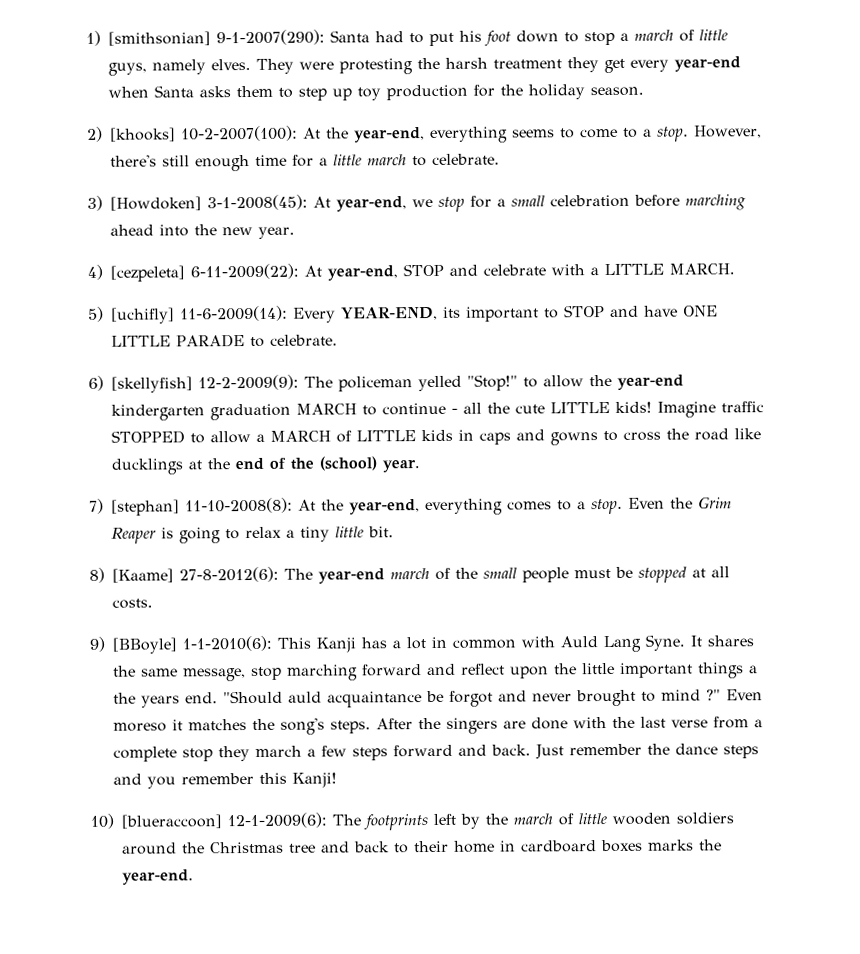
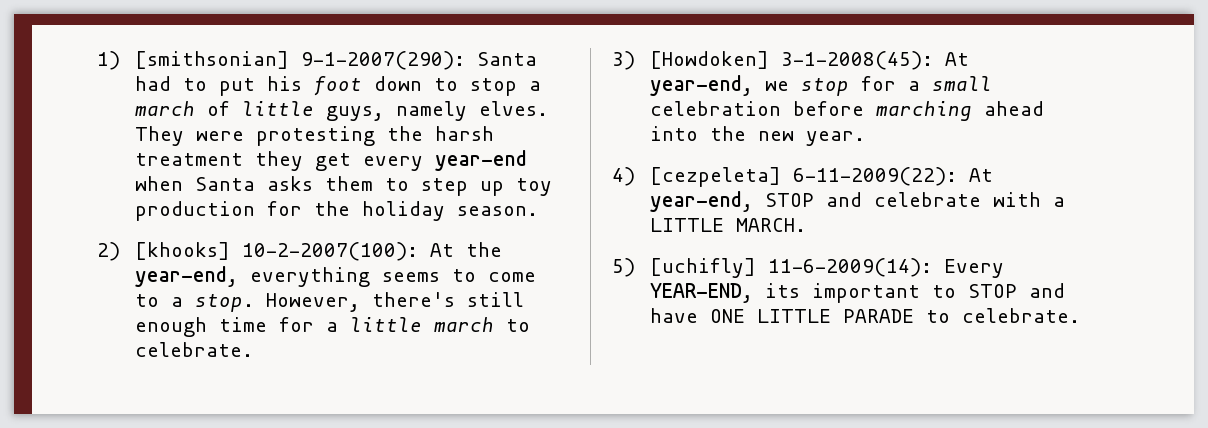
[88,374,684,393] [111,401,764,421] [111,428,761,446] [111,456,420,475] [89,496,732,516] [111,526,394,544] [89,566,730,584] [112,598,153,609] [89,634,754,654] [113,662,758,682] [113,689,763,708] [113,716,763,735] [113,743,759,762] [113,772,337,789] [90,812,734,831] [122,839,722,855] [122,869,194,885] // 6) [skellyfish] 12-2-2009(9): The policeman yelled "Stop!" to allow the year-end kindergarten graduation MARCH to continue - all the cute LITTLE kids! Imagine traffic STOPPED to allow a MARCH of LITTLE kids in caps and gowns to cross the road like ducklings at the end of the (school) year. // 7) [stephan] 11-10-2008(8): At the year-end, everything comes to a stop. Even the Grim Reaper is going to relax a tiny little bit. // 8) [Kaame] 27-8-2012(6): The year-end march of the small people must be stopped at all costs. // 9) [BBoyle] 1-1-2010(6): This Kanji has a lot in common with Auld Lang Syne. It shares the same message, stop marching forward and reflect upon the little important things a the years end. "Should auld acquaintance be forgot and never brought to mind ?" Even moreso it matches the song's steps. After the singers are done with the last verse from a complete stop they march a few steps forward and back. Just remember the dance steps and you remember this Kanji! // 10) [blueraccoon] 12-1-2009(6): The footprints left by the march of little wooden soldiers around the Christmas tree and back to their home in cardboard boxes marks the year-end. -> (1081, 315) none

